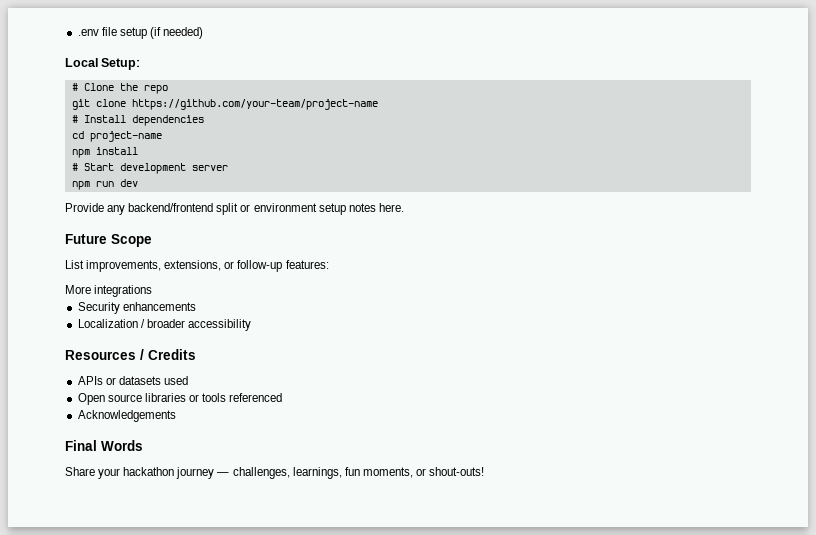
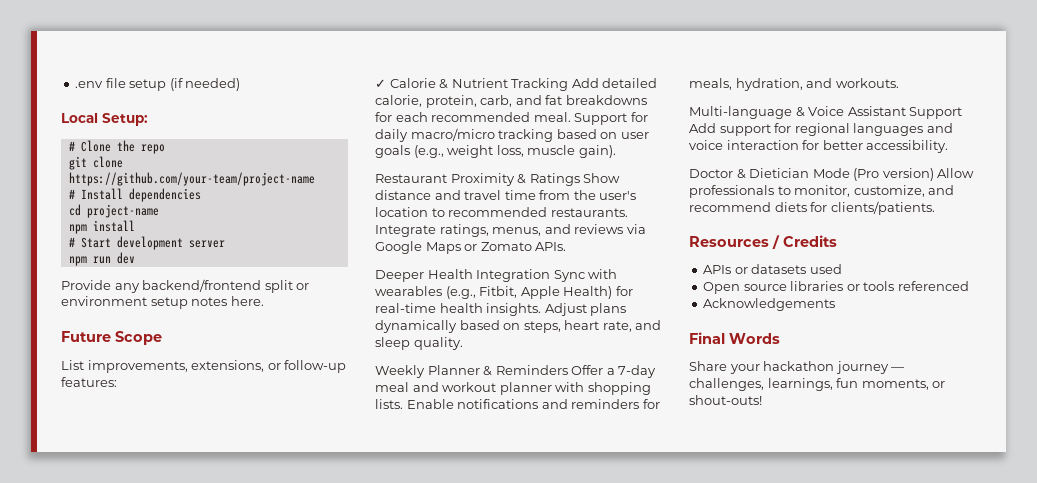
[65,285,153,297] [77,302,196,314] [77,319,251,331] More integrations // Security enhancements // Localization / broader accessibility -> [375,78,658,91] [375,95,647,108] [375,112,648,125] [375,128,649,142] [375,145,616,158] [375,173,621,186] [375,190,637,200] [375,207,628,217] [375,224,646,237] [375,241,567,254] [375,269,618,282] [375,286,633,299] [375,303,627,316] [375,320,662,333] [375,337,463,350] [375,365,657,378] [375,382,651,395] [375,399,660,409] [689,78,899,91] [689,106,963,119] [689,123,953,136] [689,140,949,153] [689,168,975,181] [689,185,955,198] [689,201,935,215] ✓ Calorie & Nutrient Tracking Add detailed calorie, protein, carb, and fat breakdowns for each recommended meal. Support for daily macro/micro tracking based on user goals (e.g., weight loss, muscle gain). // Restaurant Proximity & Ratings Show distance and travel time from the user's location to recommended restaurants. Integrate ratings, menus, and reviews via Google Maps or Zomato APIs. // Deeper Health Integration Sync with wearables (e.g., Fitbit, Apple Health) for real-time health insights. Adjust plans dynamically based on steps, heart rate, and sleep quality. // Weekly Planner & Reminders Offer a 7-day meal and workout planner with shopping lists. Enable notifications and reminders for meals, hydration, and workouts. // Multi-language & Voice Assistant Support Add support for regional languages and voice interaction for better accessibility. // Doctor & Dietician Mode (Pro version) Allow professionals to monitor, customize, and recommend diets for clients/patients.

